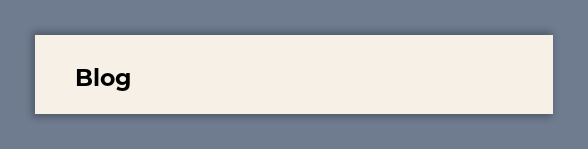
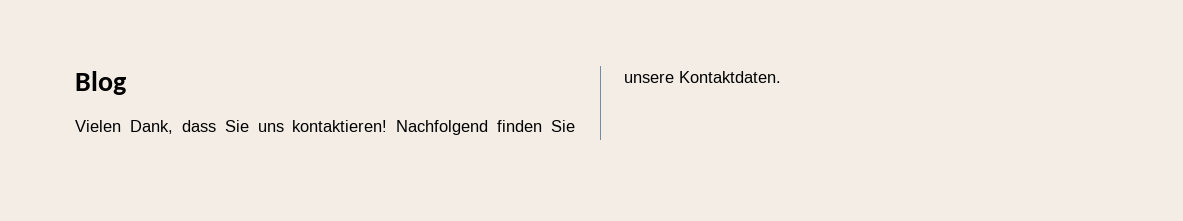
(131, 79) none -> [75,120,575,135] [624,71,781,83] // Vielen Dank, dass Sie uns kontaktieren! Nachfolgend finden Sie unsere Kontaktdaten.

